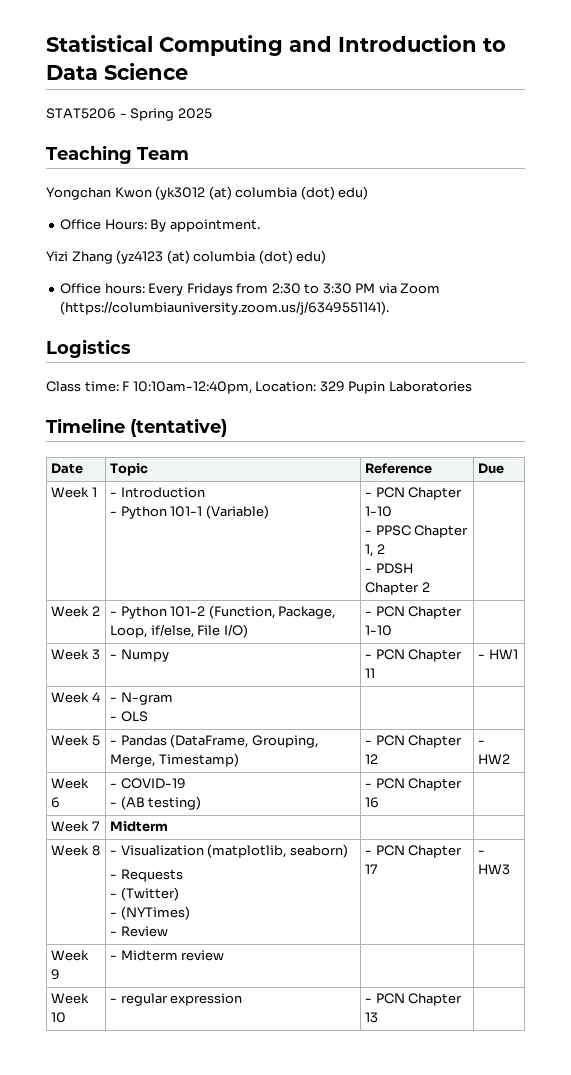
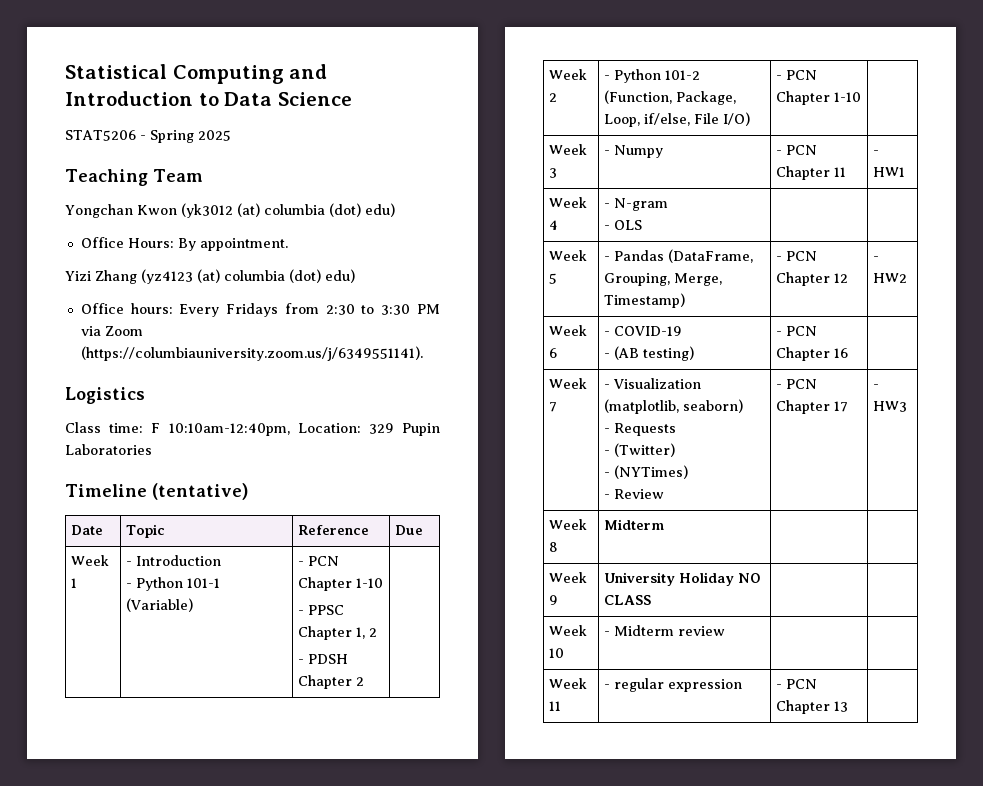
[110,821,169,832] [51,845,100,856] | Midterm | | // Week 8 -> (557, 407) none
(511, 869) none -> [548,519,587,530] [548,542,558,552] [603,519,664,530] // Week 8 | Midterm | |
(61, 974) none -> [603,572,761,586] [603,595,651,605] [548,625,587,636] [548,648,564,658] | University Holiday NO CLASS | | // Week 10
[51,1012,67,1023] 10 -> [548,701,561,711] 11

